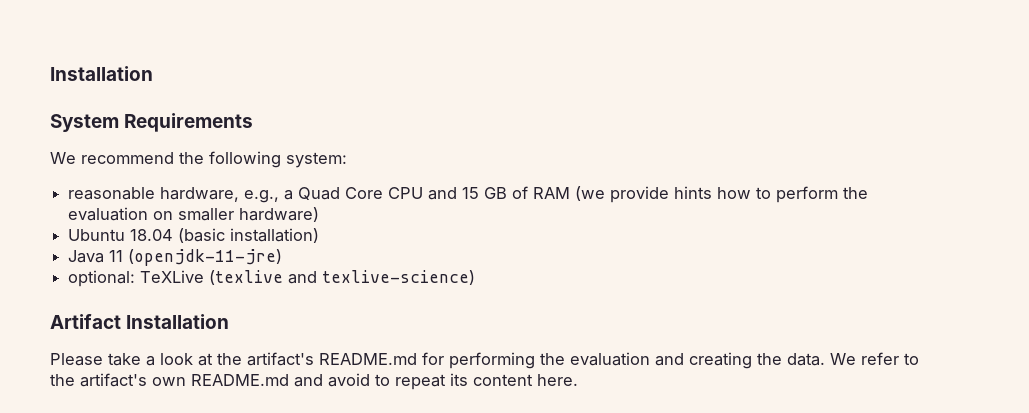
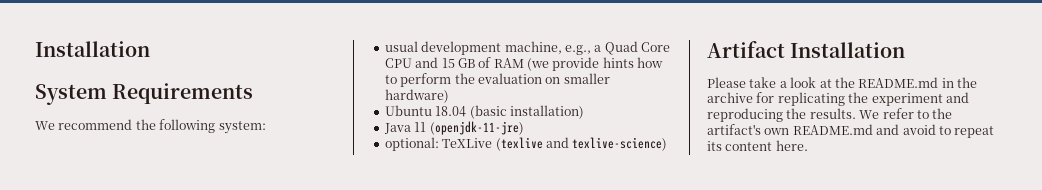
[68,187,240,202] reasonable hardware, -> [384,41,562,55] usual development machine,
[247,352,825,369] artifact's README.md for performing the evaluation and creating the data. -> [858,77,977,88] [707,92,969,106] [707,108,856,122] README.md in the archive for replicating the experiment and reproducing the results.

